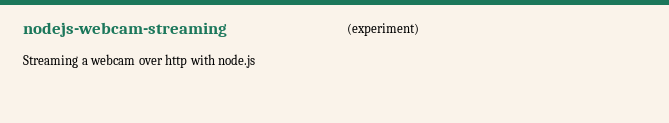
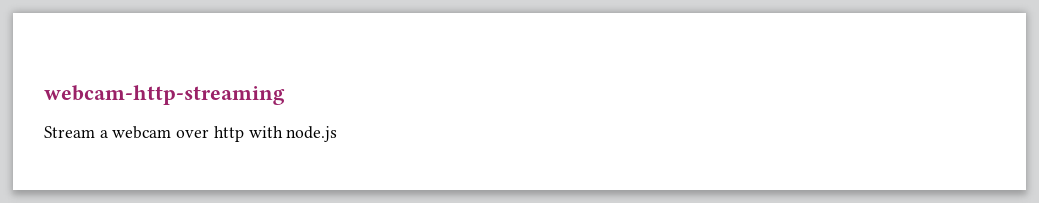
[23,22,227,37] [23,55,78,68] nodejs-webcam-streaming // Streaming -> [44,85,285,105] [44,126,95,138] webcam-http-streaming // Stream
[347,23,419,36] (experiment) -> (338, 134) none

